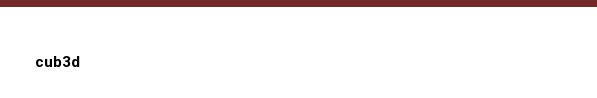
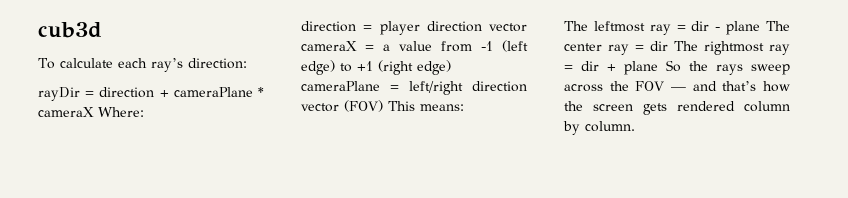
(80, 61) none -> [38,58,247,72] [38,87,264,101] [38,107,144,117] [301,21,527,35] [301,40,528,52] [301,60,451,75] [301,81,527,95] [301,100,464,112] [564,21,790,35] [564,41,790,55] [564,60,790,75] [564,81,790,92] [564,101,790,115] [563,121,635,135] // To calculate each ray’s direction: // rayDir = direction + cameraPlane * cameraX Where: // direction = player direction vector cameraX = a value from -1 (left edge) to +1 (right edge) cameraPlane = left/right direction vector (FOV) This means: // The leftmost ray = dir - plane The center ray = dir The rightmost ray = dir + plane So the rays sweep across the FOV — and that’s how the screen gets rendered column by column.

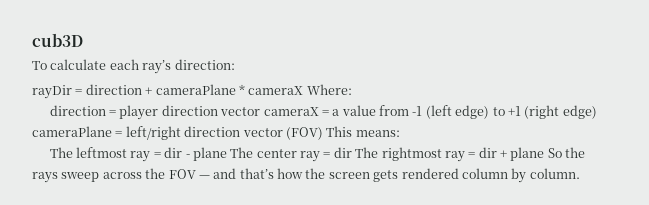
[38,22,102,38] cub3d -> [32,33,83,47] cub3D

